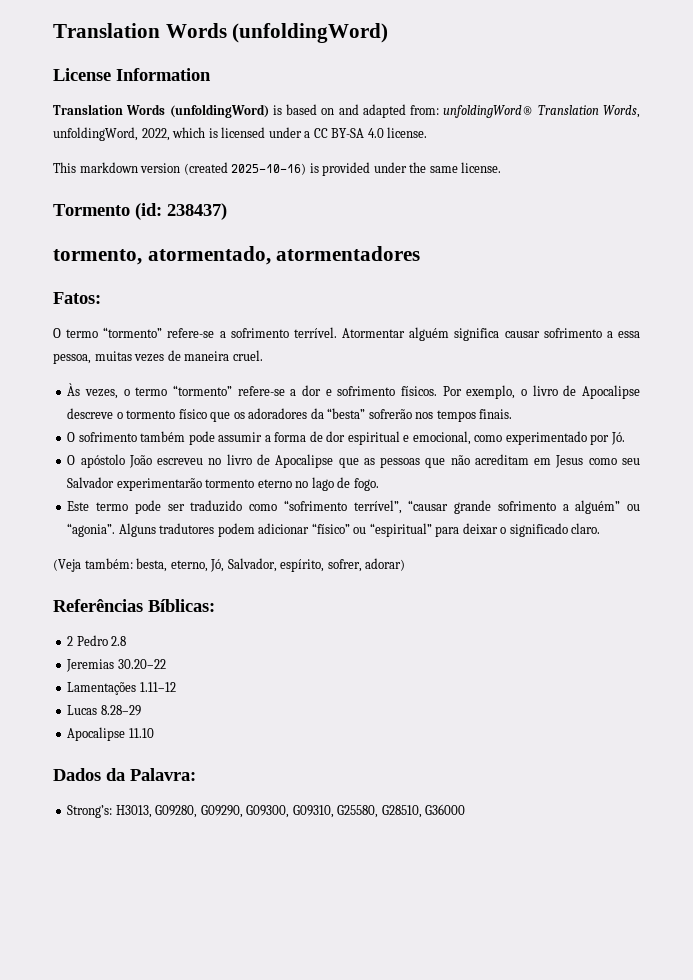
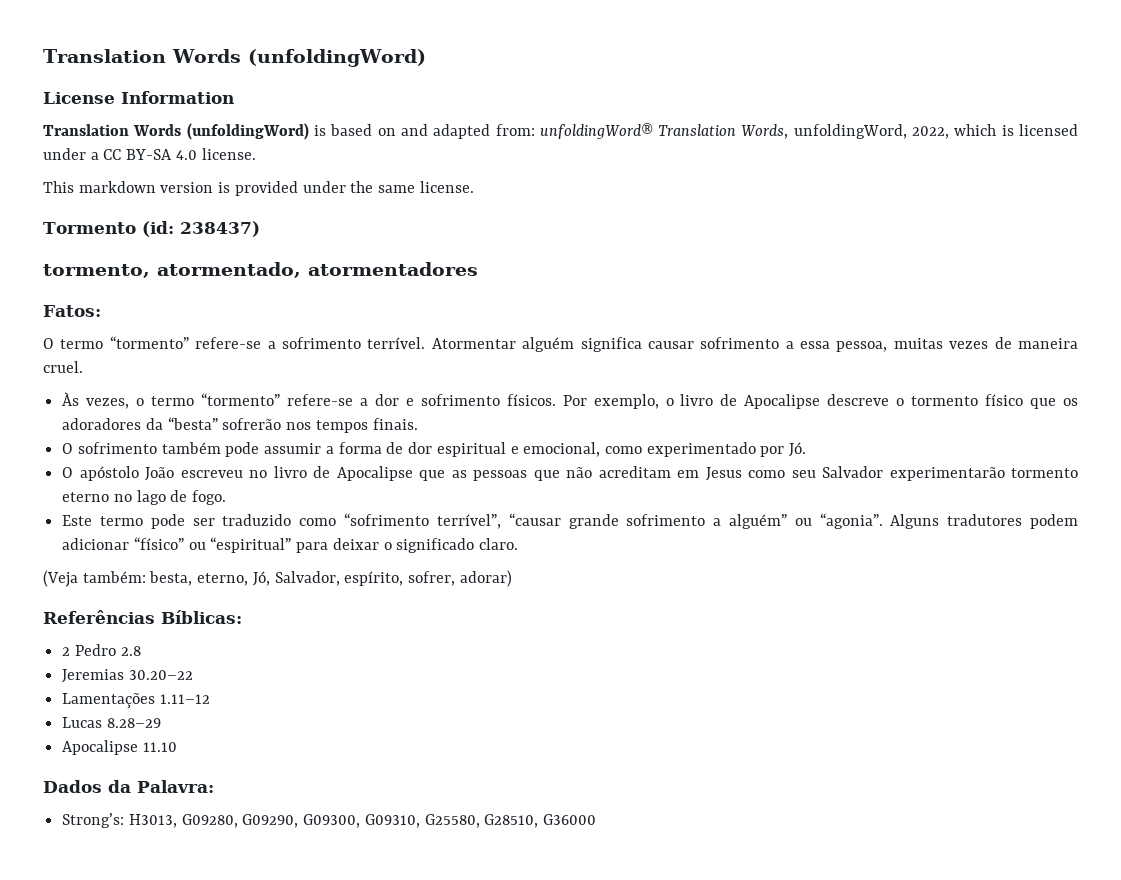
[183,162,307,175] (created 2025-10-16) -> (214, 187) none

